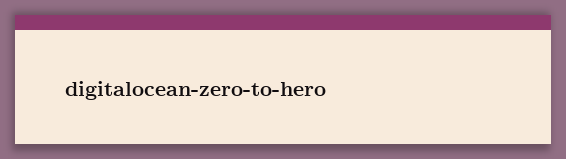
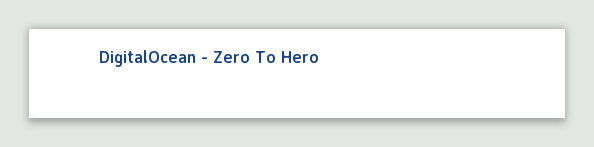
[65,81,326,100] digitalocean-zero-to-hero -> [99,50,319,67] DigitalOcean - Zero To Hero

